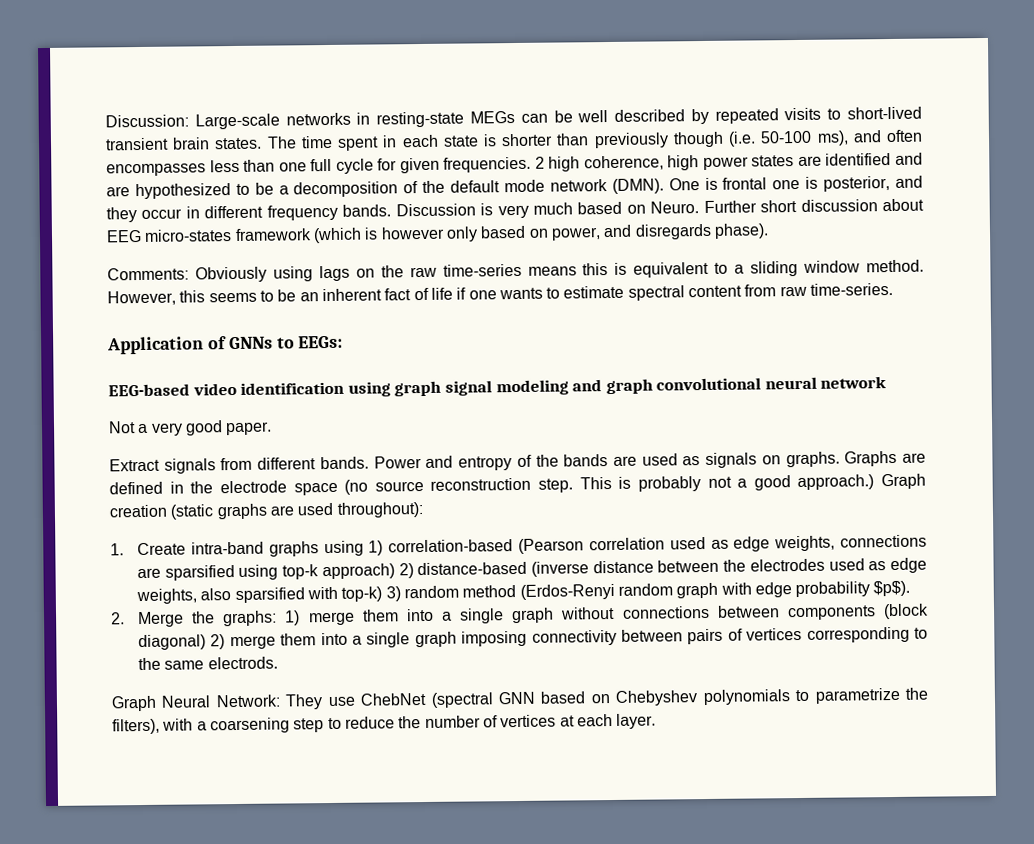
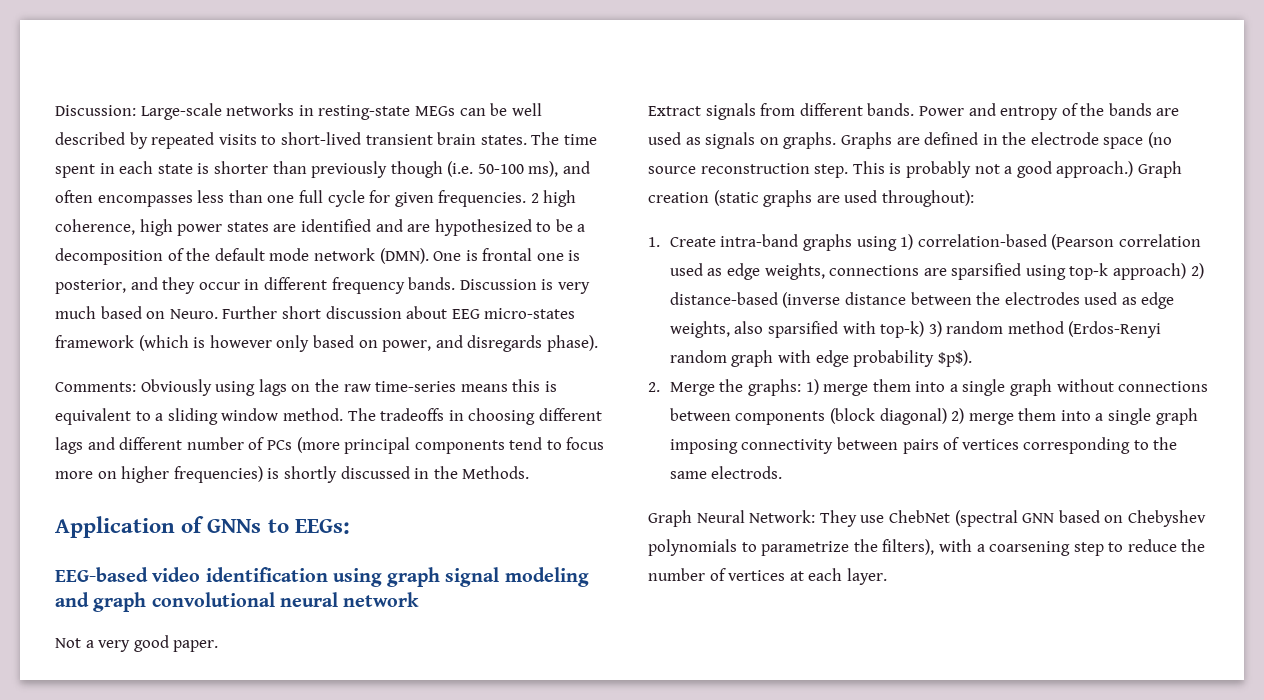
[107,282,894,306] However, this seems to be an inherent fact of life if one wants to estimate spectral content from raw time-series. -> [347,408,602,425] [55,437,605,454] [55,466,530,483] The tradeoffs in choosing different lags and different number of PCs (more principal components tend to focus more on higher frequencies) is shortly discussed in the Methods.

